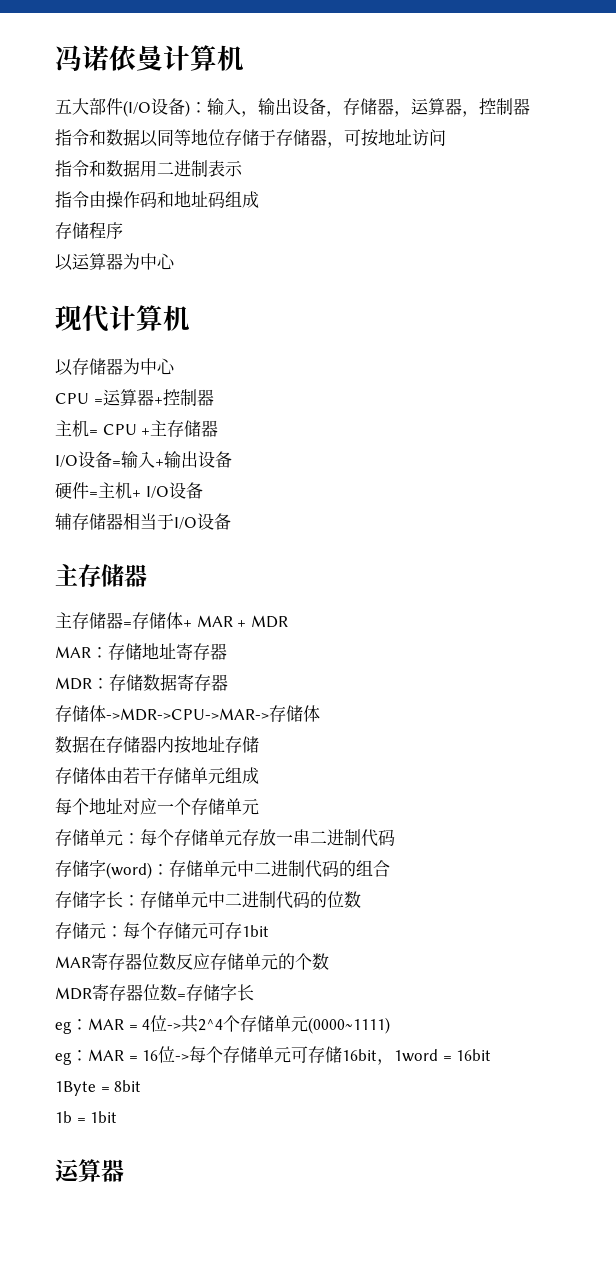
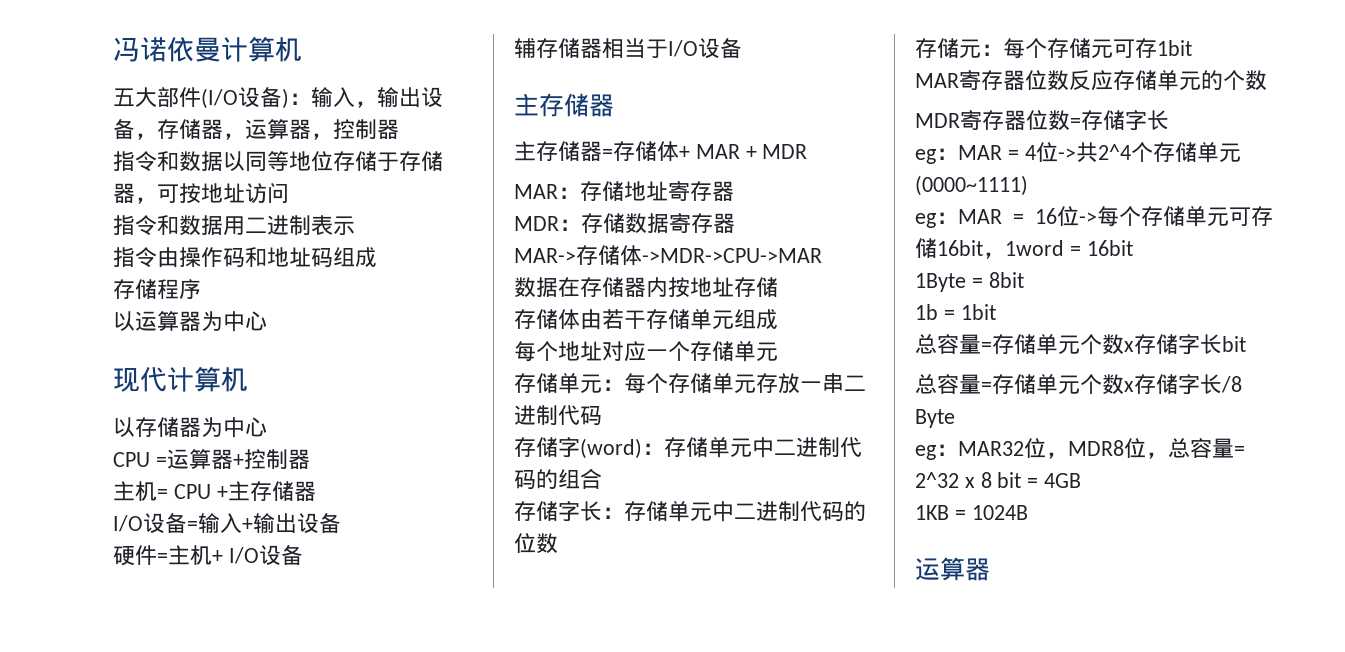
[55,705,320,722] 存储体->MDR->CPU->MAR->存储体 -> [514,245,822,266] MAR->存储体->MDR->CPU->MAR
(118, 1117) none -> [915,334,1246,355] [915,374,1242,395] [915,409,955,428] [915,438,1245,460] [915,472,1082,488] [915,505,1028,520] // 总容量=存储单元个数x存储字长bit // 总容量=存储单元个数x存储字长/8 Byte // eg：MAR32位，MDR8位，总容量= 2^32 x 8 bit = 4GB // 1KB = 1024B

